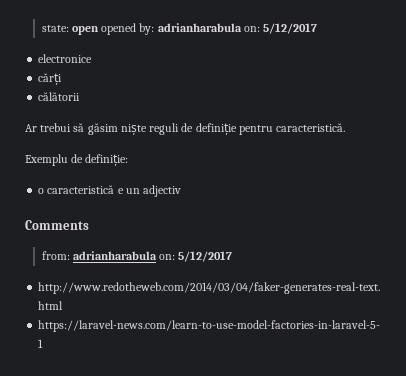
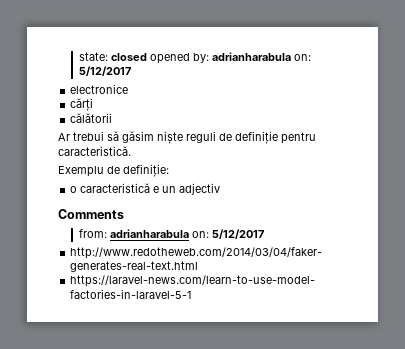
[71,26,99,35] open -> [110,53,147,61] closed

